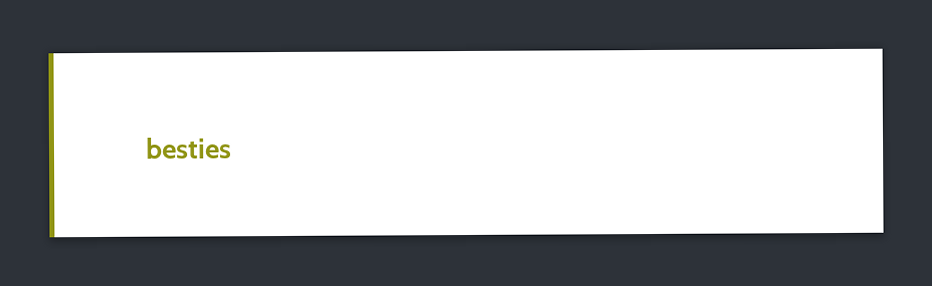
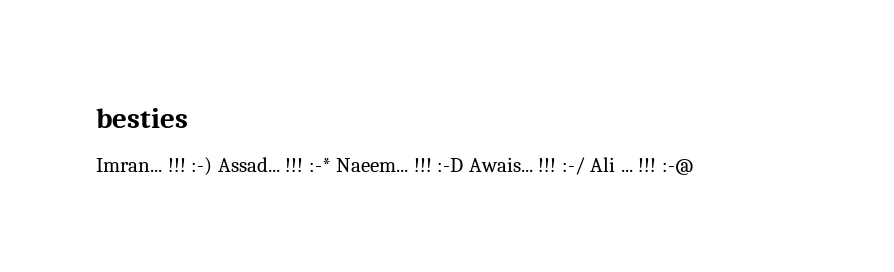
(232, 148) none -> [96,157,695,176] // Imran... !!! :-) Assad... !!! :-* Naeem... !!! :-D Awais... !!! :-/ Ali ... !!! :-@

